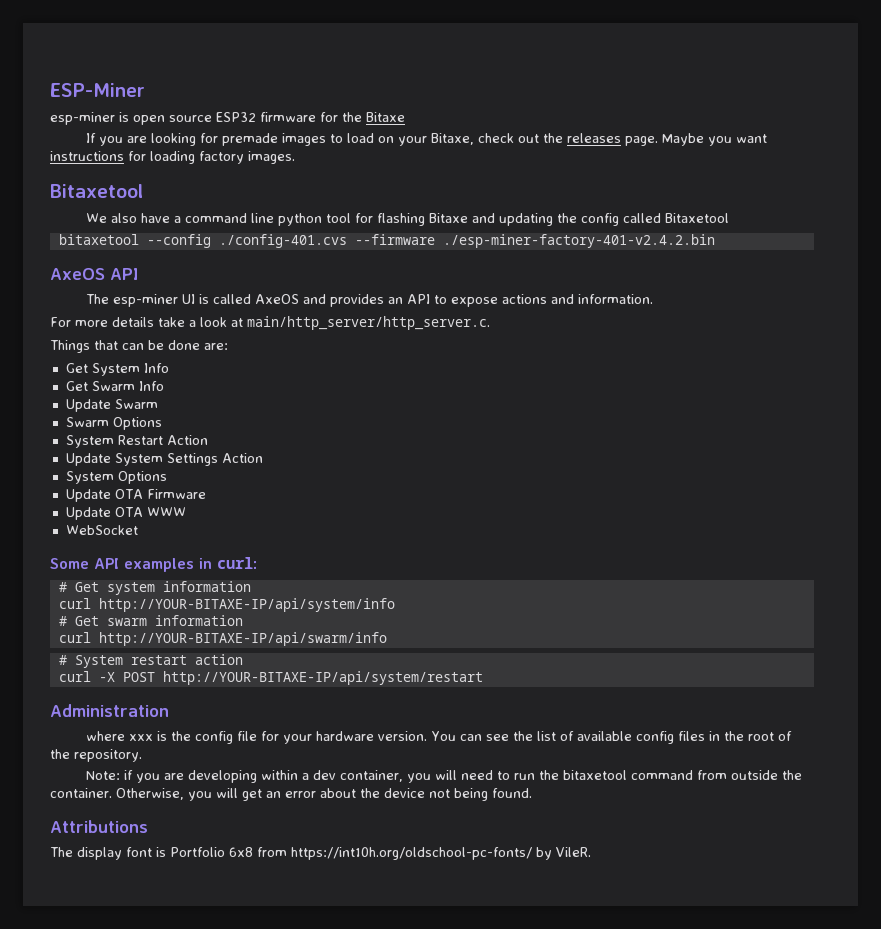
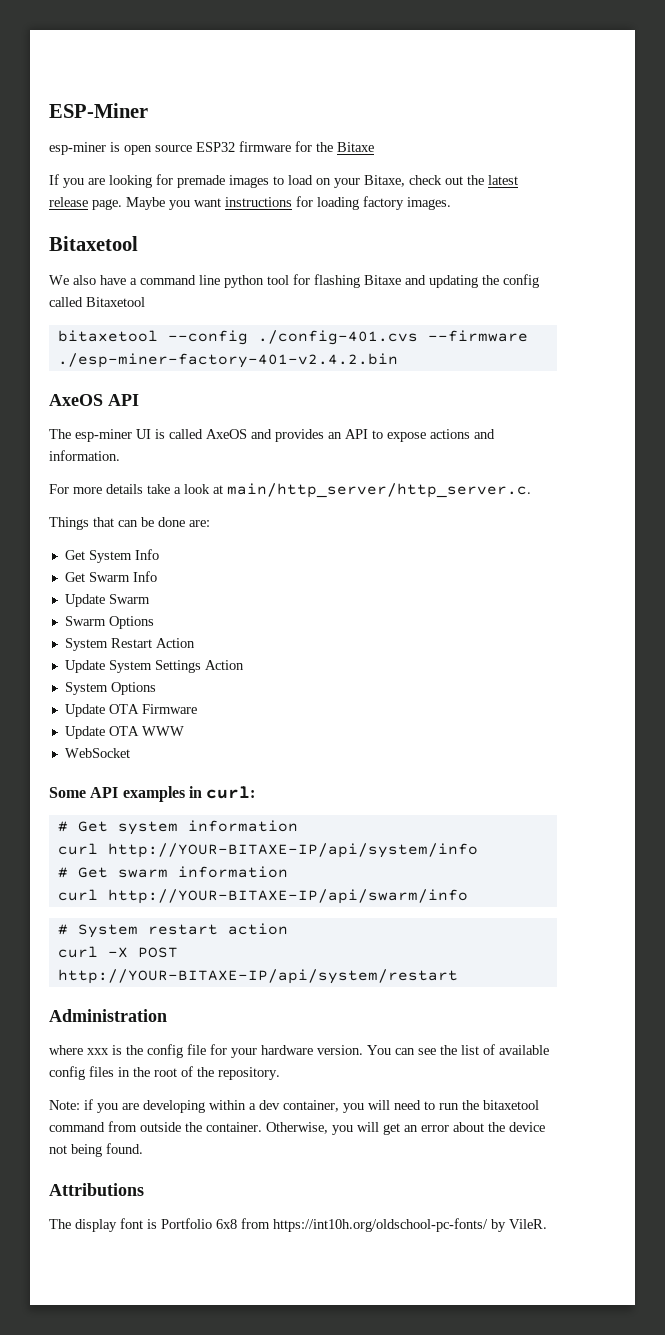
[566,133,621,143] releases -> [488,175,518,185] [49,197,88,207] latest release

